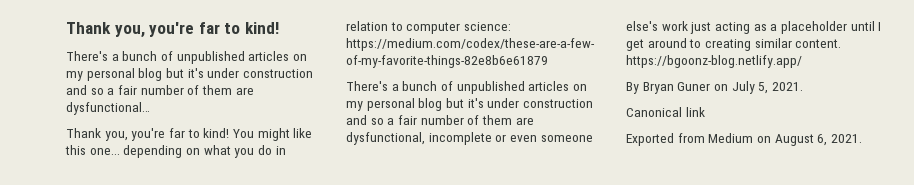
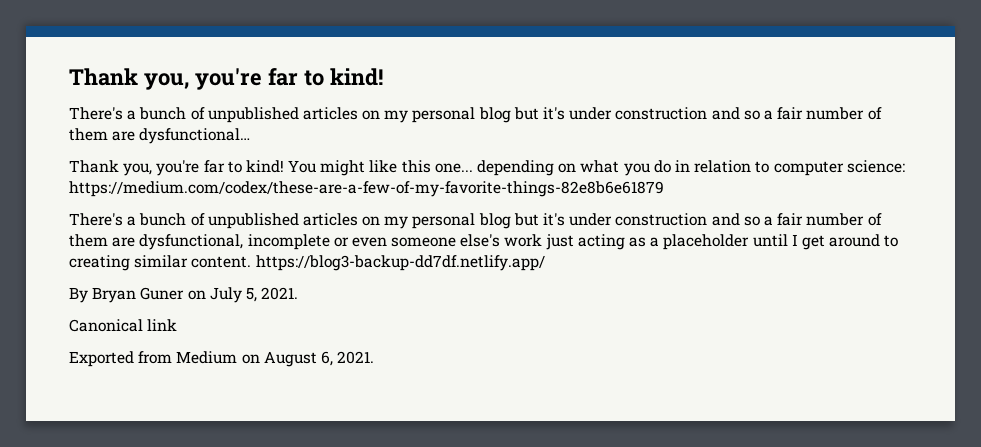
[626,55,802,68] https://bgoonz-blog.netlify.app/ -> [255,255,545,271] https://blog3-backup-dd7df.netlify.app/

